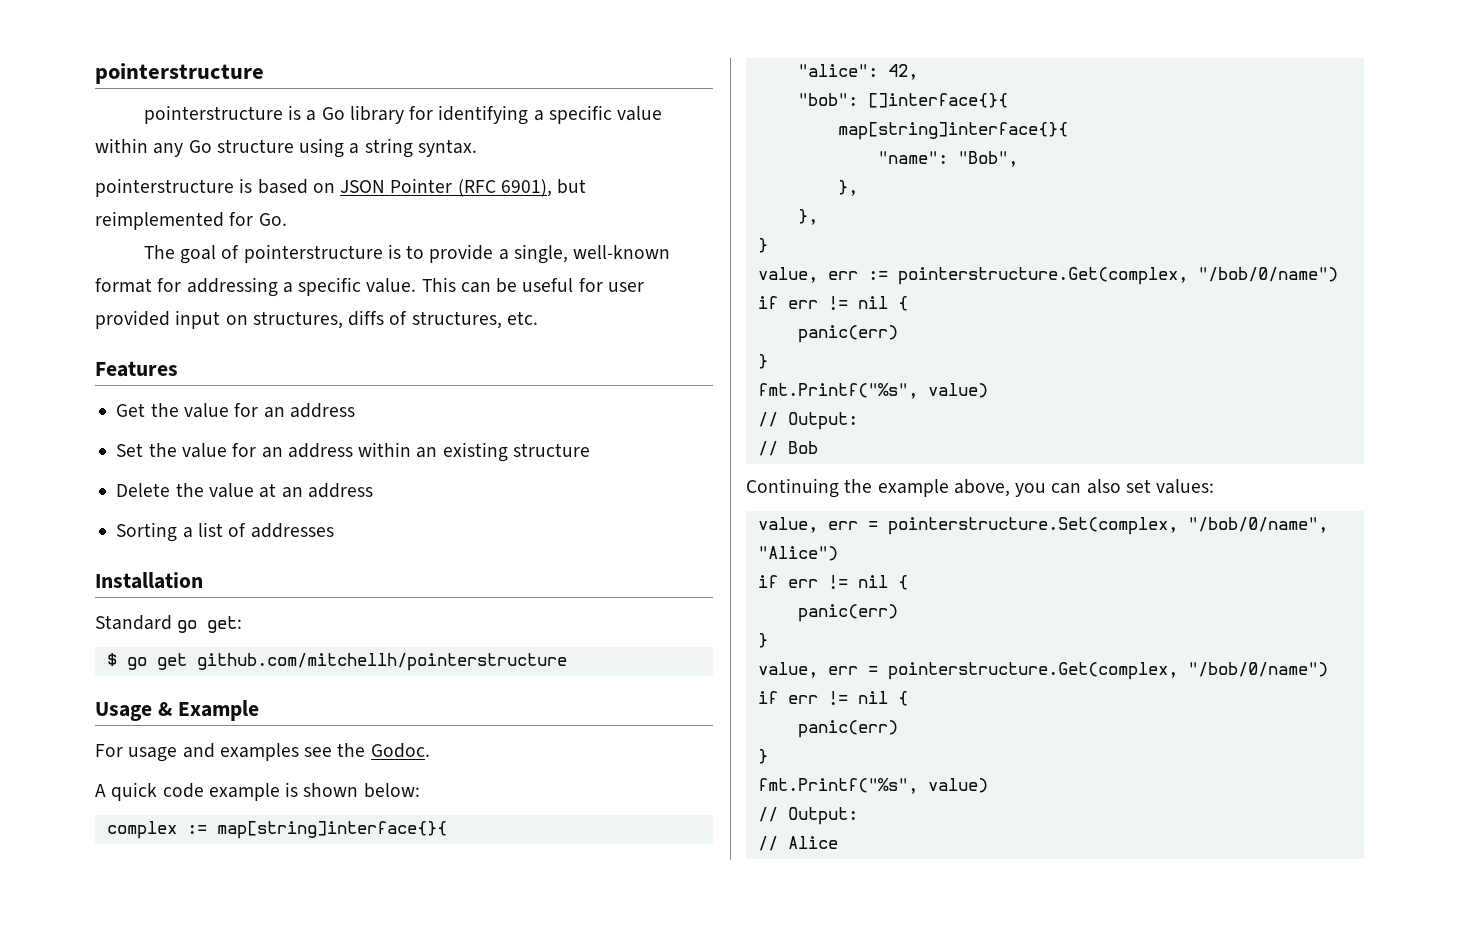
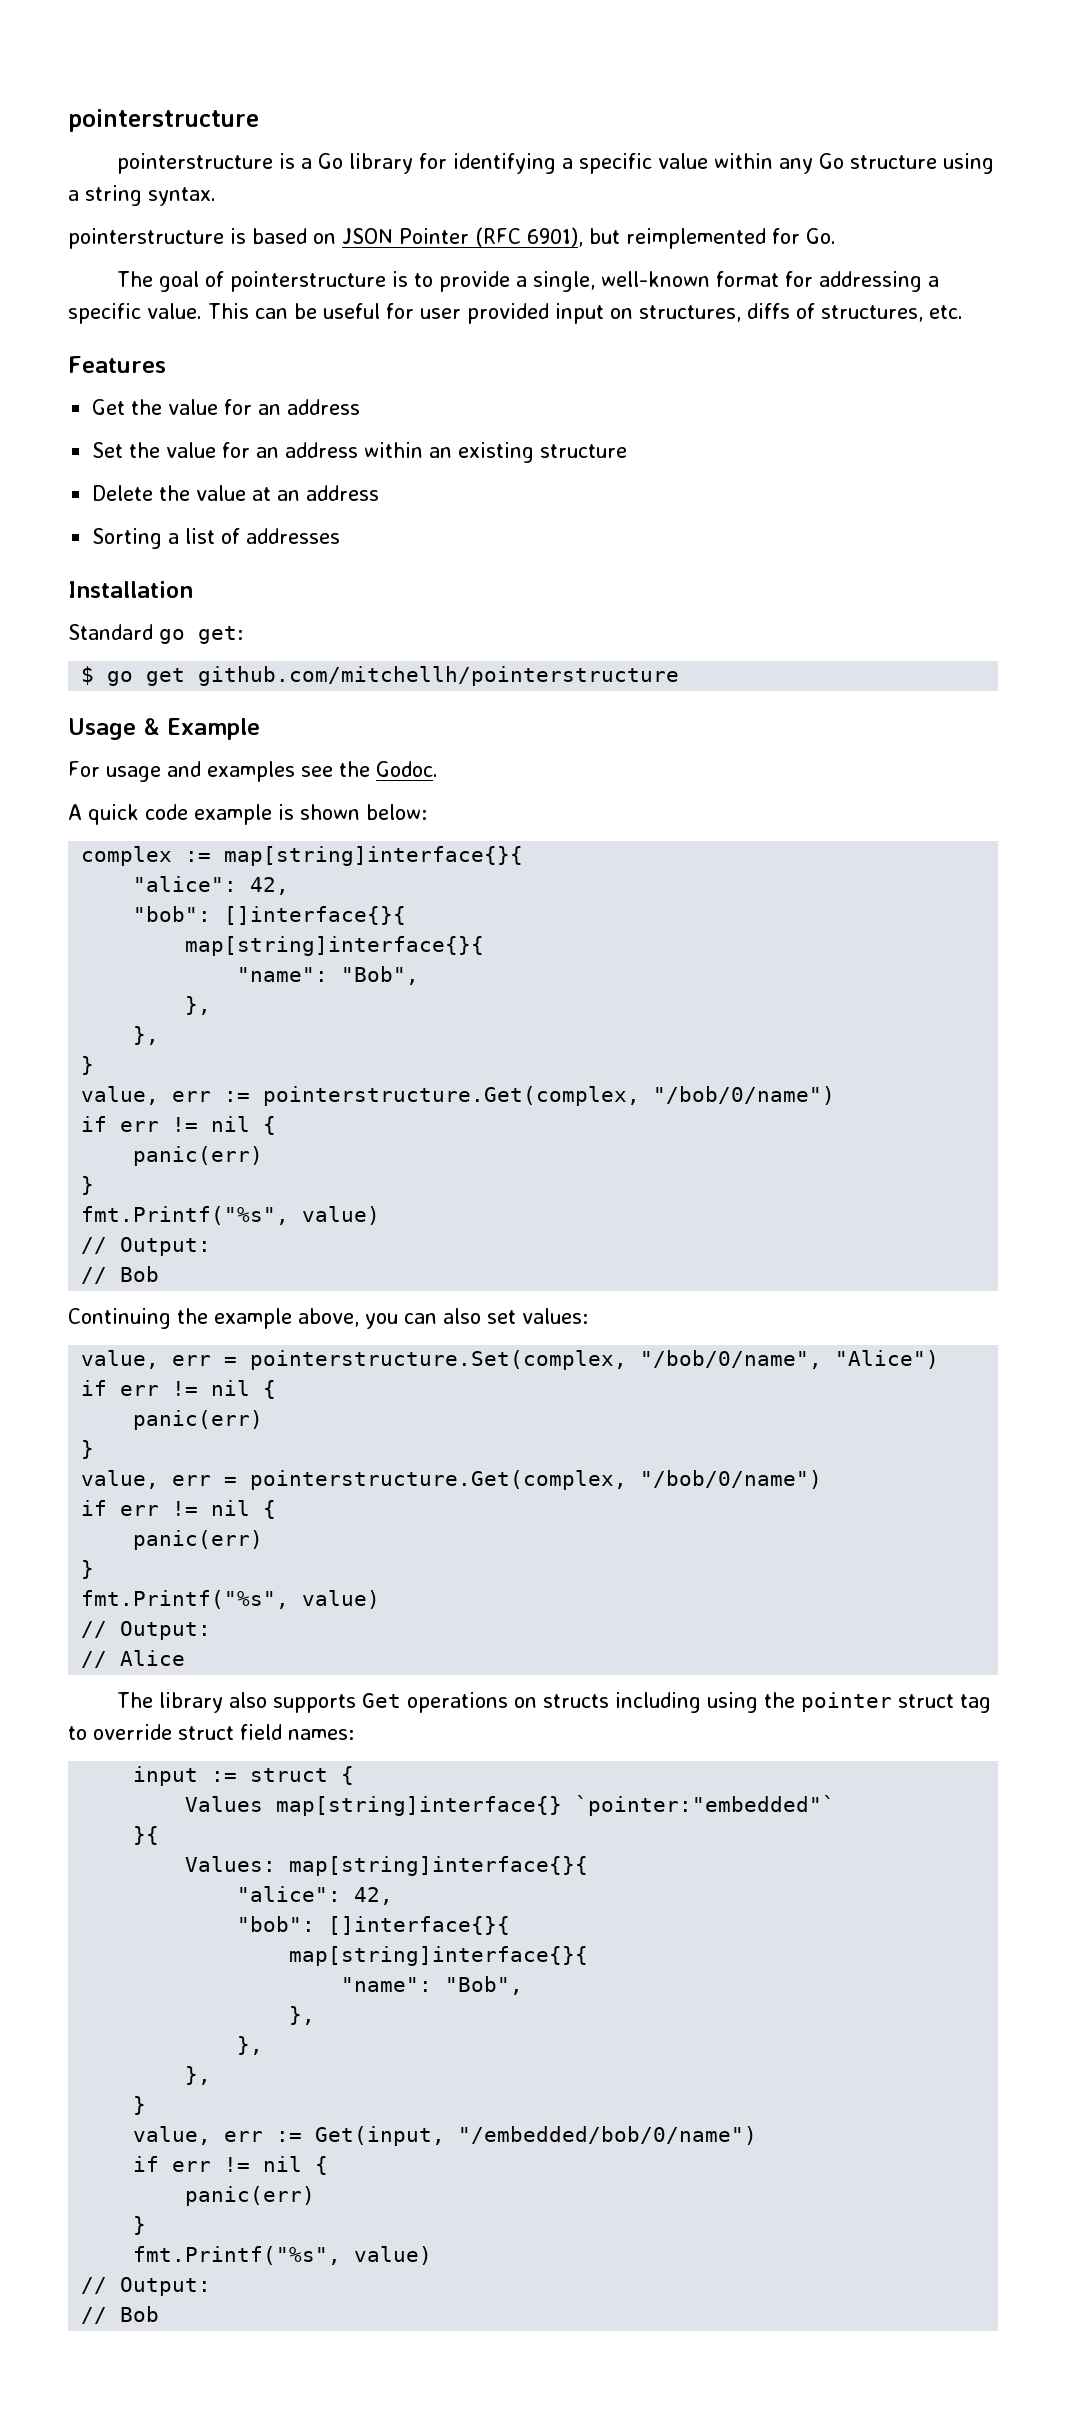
(838, 842) none -> [117,1692,992,1713] [68,1724,354,1740] [133,1766,355,1786] [185,1795,836,1816] [133,1826,160,1845] [185,1856,589,1876] [237,1886,394,1905] [237,1916,511,1935] [289,1946,589,1966] [341,1976,524,1995] [289,2006,316,2025] [237,2036,264,2055] [185,2066,212,2085] [133,2096,147,2115] [133,2126,758,2146] [133,2156,329,2175] [185,2186,316,2206] [133,2216,147,2235] [133,2246,433,2265] [81,2277,212,2296] [81,2306,160,2324] // The library also supports Get operations on structs including using the pointer struct tag to override struct field names: // input := struct { // Values map[string]interface{} `pointer:"embedded"` // }{ // Values: map[string]interface{}{ // "alice": 42, // "bob": []interface{}{ // map[string]interface{}{ // "name": "Bob", // }, // }, // }, // } // value, err := Get(input, "/embedded/bob/0/name") // if err != nil { // panic(err) // } // fmt.Printf("%s", value) // // Output: // // Bob

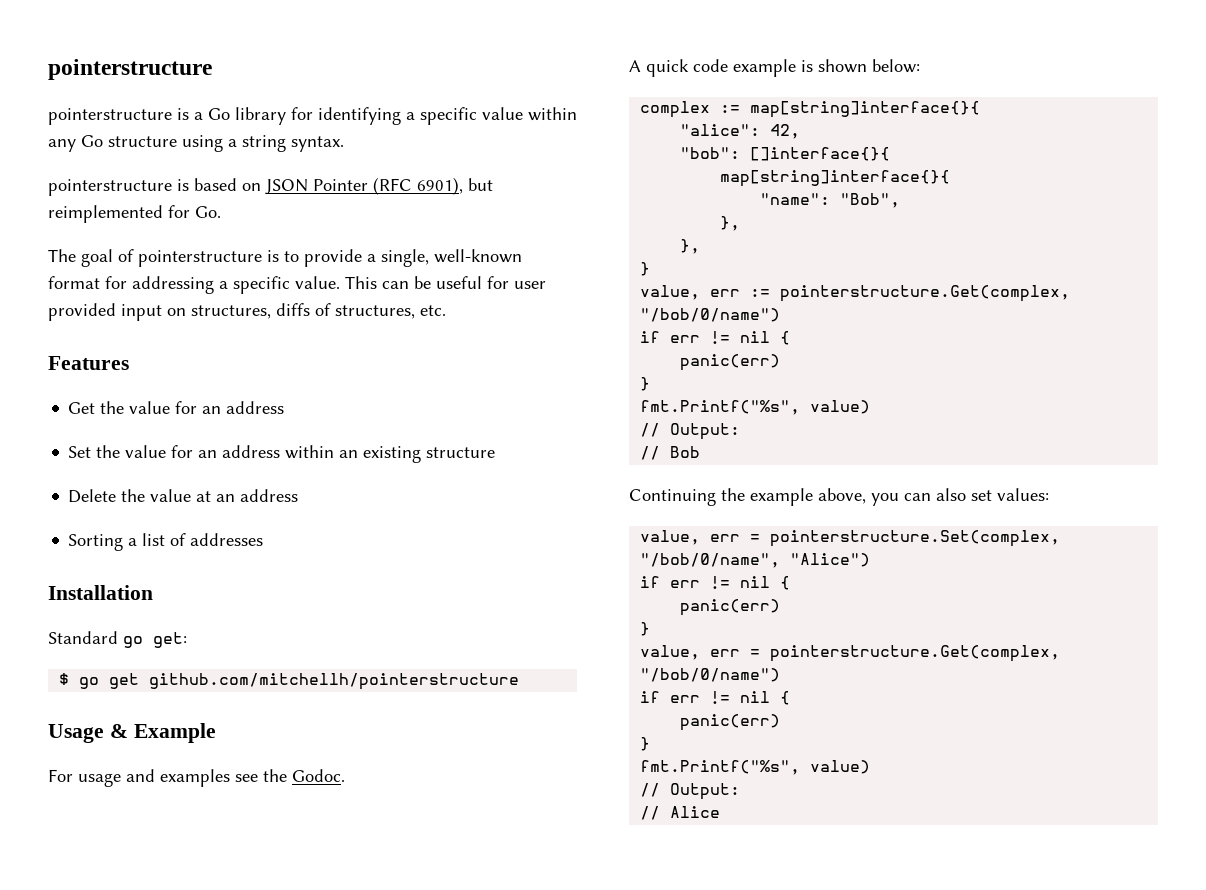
[117,1692,992,1713] [68,1724,354,1740] [133,1766,355,1786] [185,1795,836,1816] [133,1826,160,1845] [185,1856,589,1876] [237,1886,394,1905] [237,1916,511,1935] [289,1946,589,1966] [341,1976,524,1995] [289,2006,316,2025] [237,2036,264,2055] [185,2066,212,2085] [133,2096,147,2115] [133,2126,758,2146] [133,2156,329,2175] [185,2186,316,2206] [133,2216,147,2235] [133,2246,433,2265] [81,2277,212,2296] [81,2306,160,2324] // The library also supports Get operations on structs including using the pointer struct tag to override struct field names: // input := struct { // Values map[string]interface{} `pointer:"embedded"` // }{ // Values: map[string]interface{}{ // "alice": 42, // "bob": []interface{}{ // map[string]interface{}{ // "name": "Bob", // }, // }, // }, // } // value, err := Get(input, "/embedded/bob/0/name") // if err != nil { // panic(err) // } // fmt.Printf("%s", value) // // Output: // // Bob -> (721, 812) none

